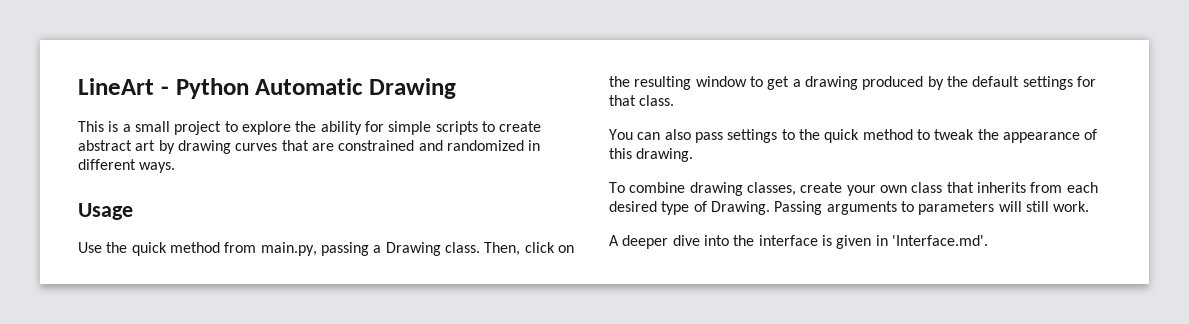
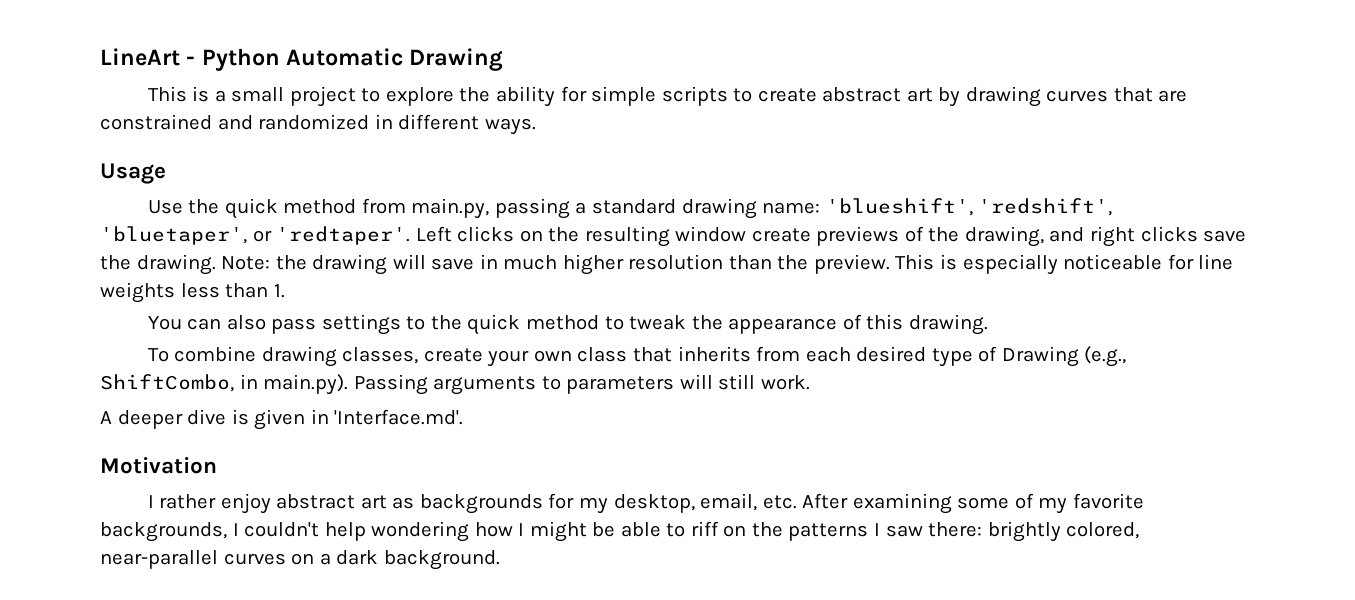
[385,242,574,256] [609,76,1096,90] [609,95,675,106] Drawing class. Then, click on the resulting window to get a drawing produced by the default settings for that class. -> [592,198,1113,219] [100,226,1247,247] [100,254,1234,275] [100,282,285,303] standard drawing name: 'blueshift', 'redshift', 'bluetaper', or 'redtaper'. Left clicks on the resulting window create previews of the drawing, and right clicks save the drawing. Note: the drawing will save in much higher resolution than the preview. This is especially noticeable for line weights less than 1.
[710,201,770,215] Drawing. -> [1001,346,1127,367] [100,374,349,395] Drawing (e.g., ShiftCombo, in main.py).
[703,235,818,246] into the interface -> (227, 417) none
(988, 240) none -> [100,457,217,474] [147,493,1144,514] [100,521,1140,542] [100,550,500,570] // Motivation // I rather enjoy abstract art as backgrounds for my desktop, email, etc. After examining some of my favorite backgrounds, I couldn't help wondering how I might be able to riff on the patterns I saw there: brightly colored, near-parallel curves on a dark background.

